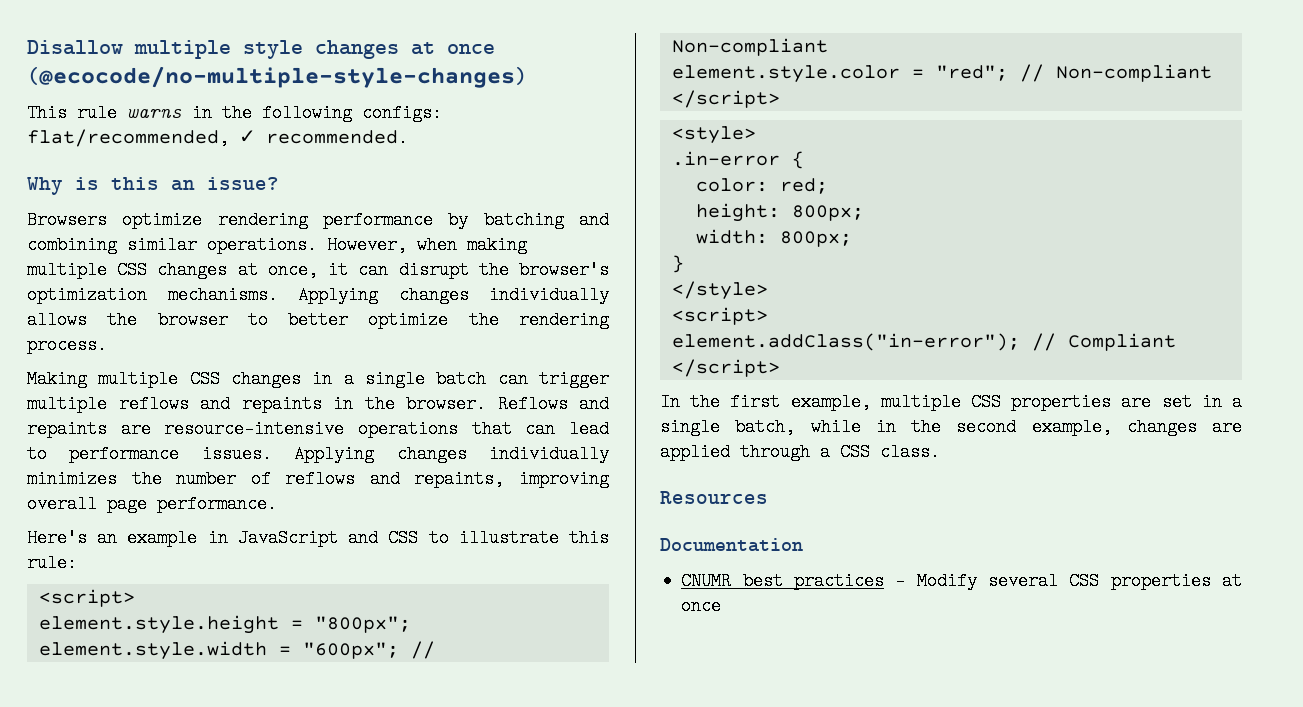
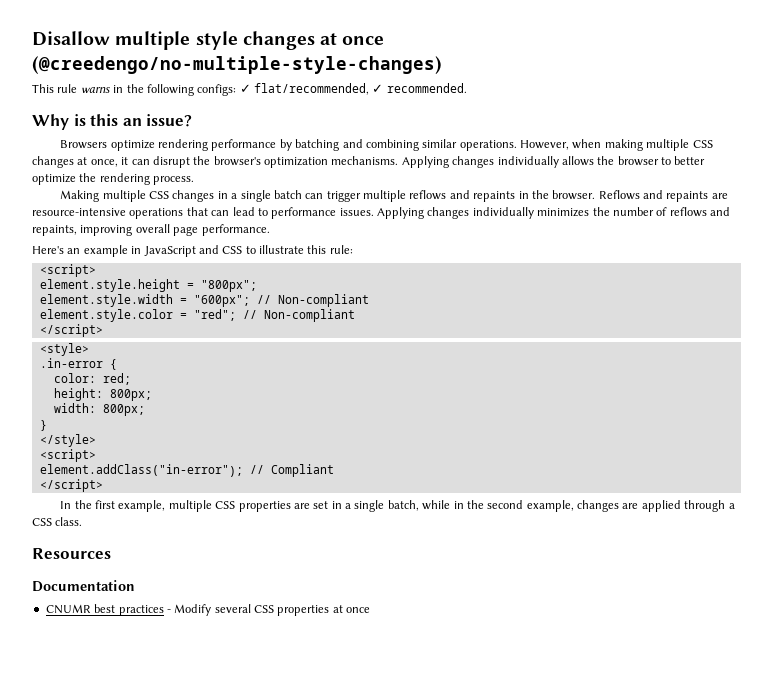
[27,66,527,88] (@ecocode/no-multiple-style-changes) -> [32,56,442,74] (@creedengo/no-multiple-style-changes)
(442, 113) none -> [239,84,251,93] ✓

